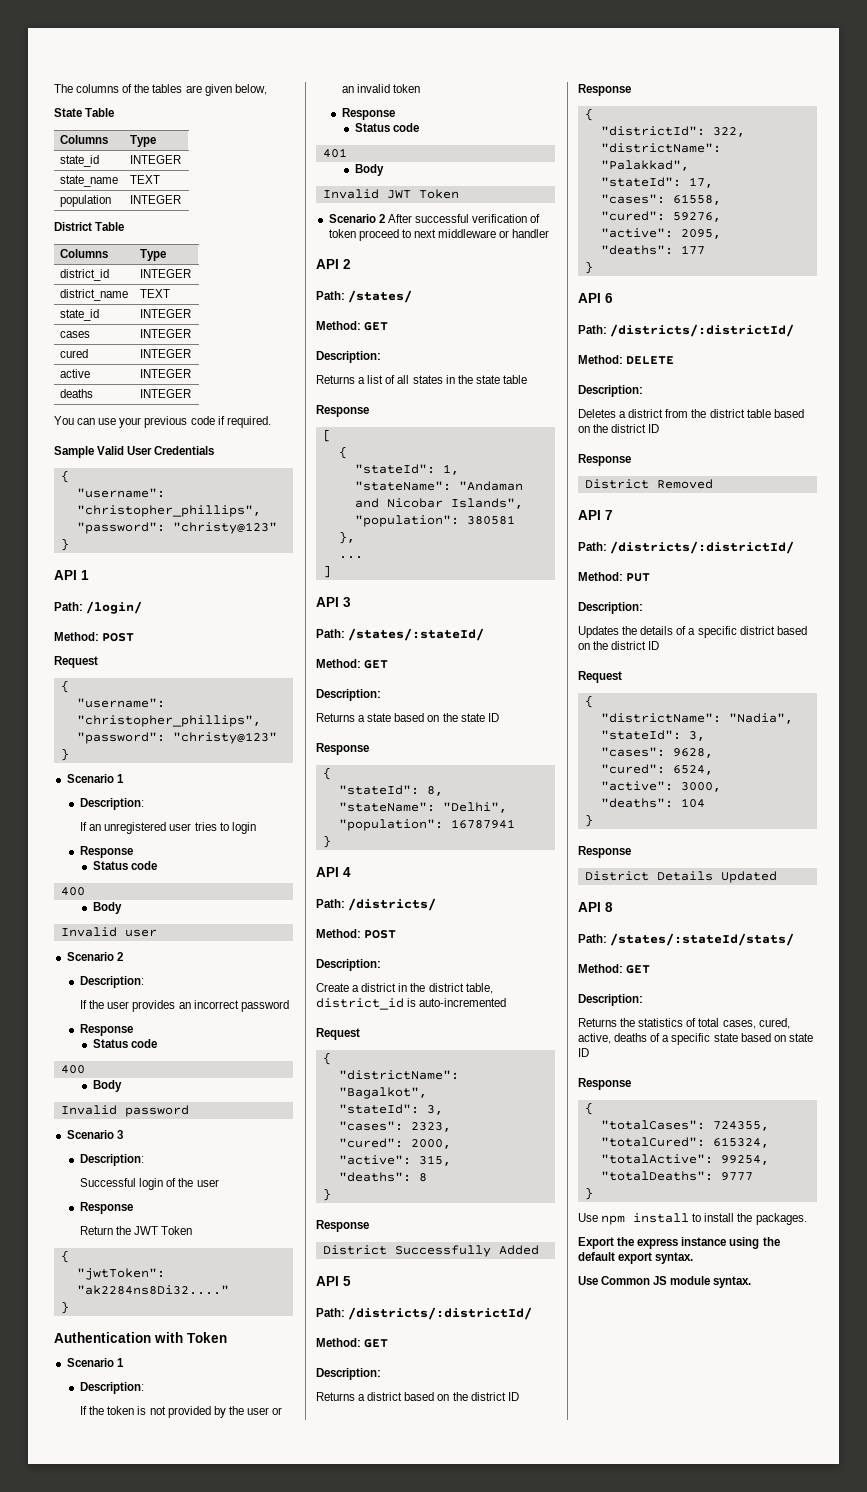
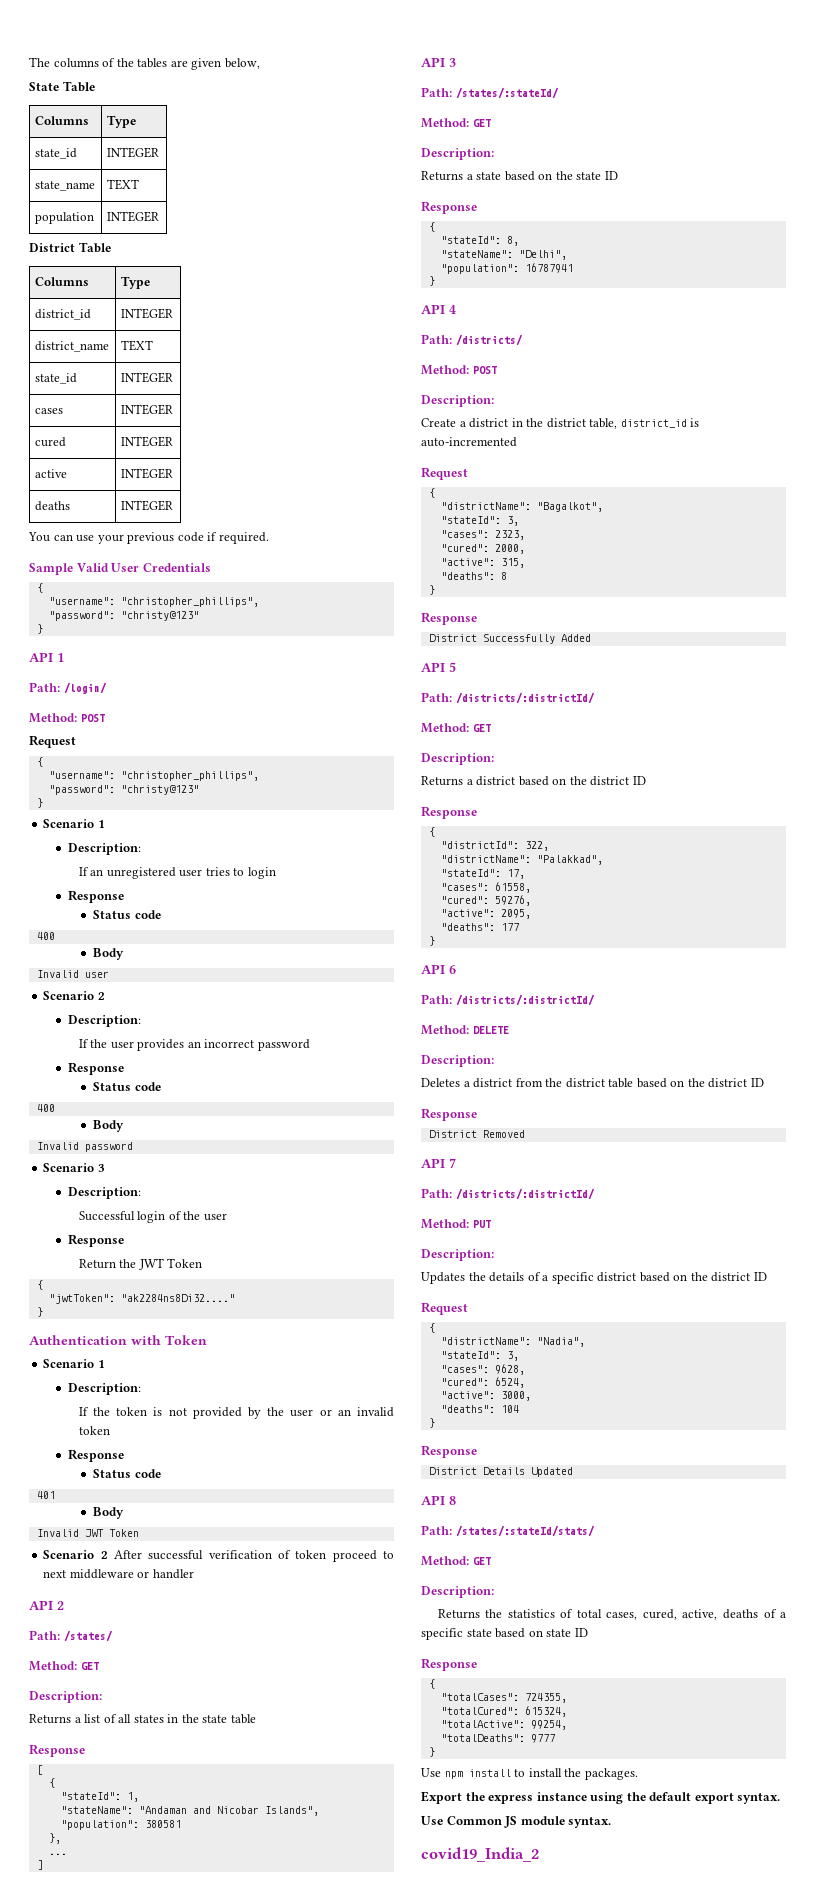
(752, 1282) none -> [421,1847,539,1862] // covid19_India_2

